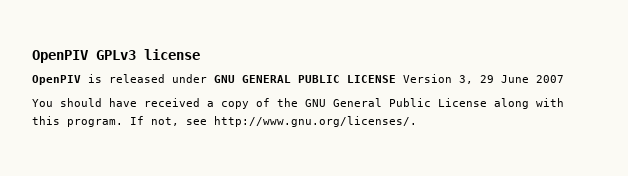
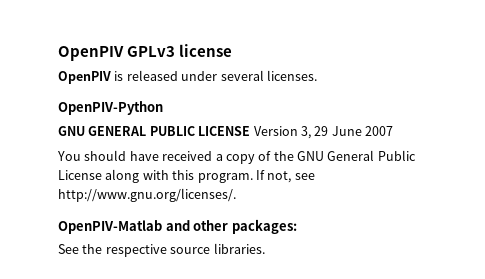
(207, 78) none -> [220,70,317,81] [58,101,163,115] several licenses. // OpenPIV-Python //
(417, 121) none -> [58,219,297,234] [58,243,265,257] // OpenPIV-Matlab and other packages: // See the respective source libraries.

